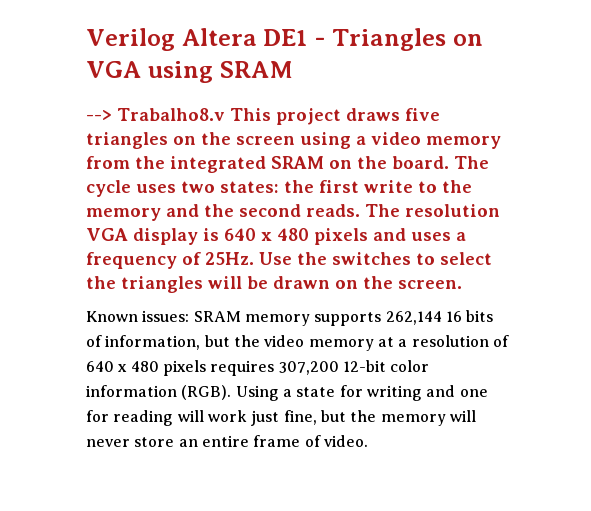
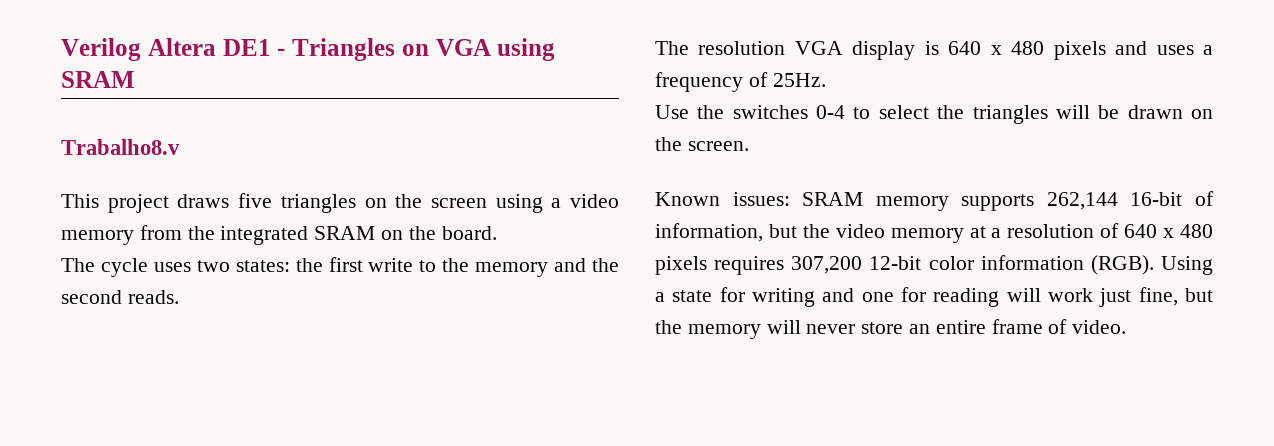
[86,110,112,121] --> -> (135, 79) none
(225, 114) none -> (180, 147) //
(449, 162) none -> (497, 233) //
(360, 210) none -> (179, 297) //
(254, 258) none -> (826, 80) //
(411, 258) none -> [816,105,846,119] 0-4
[445,310,494,322] 16 bits -> [1130,192,1183,206] 16-bit

